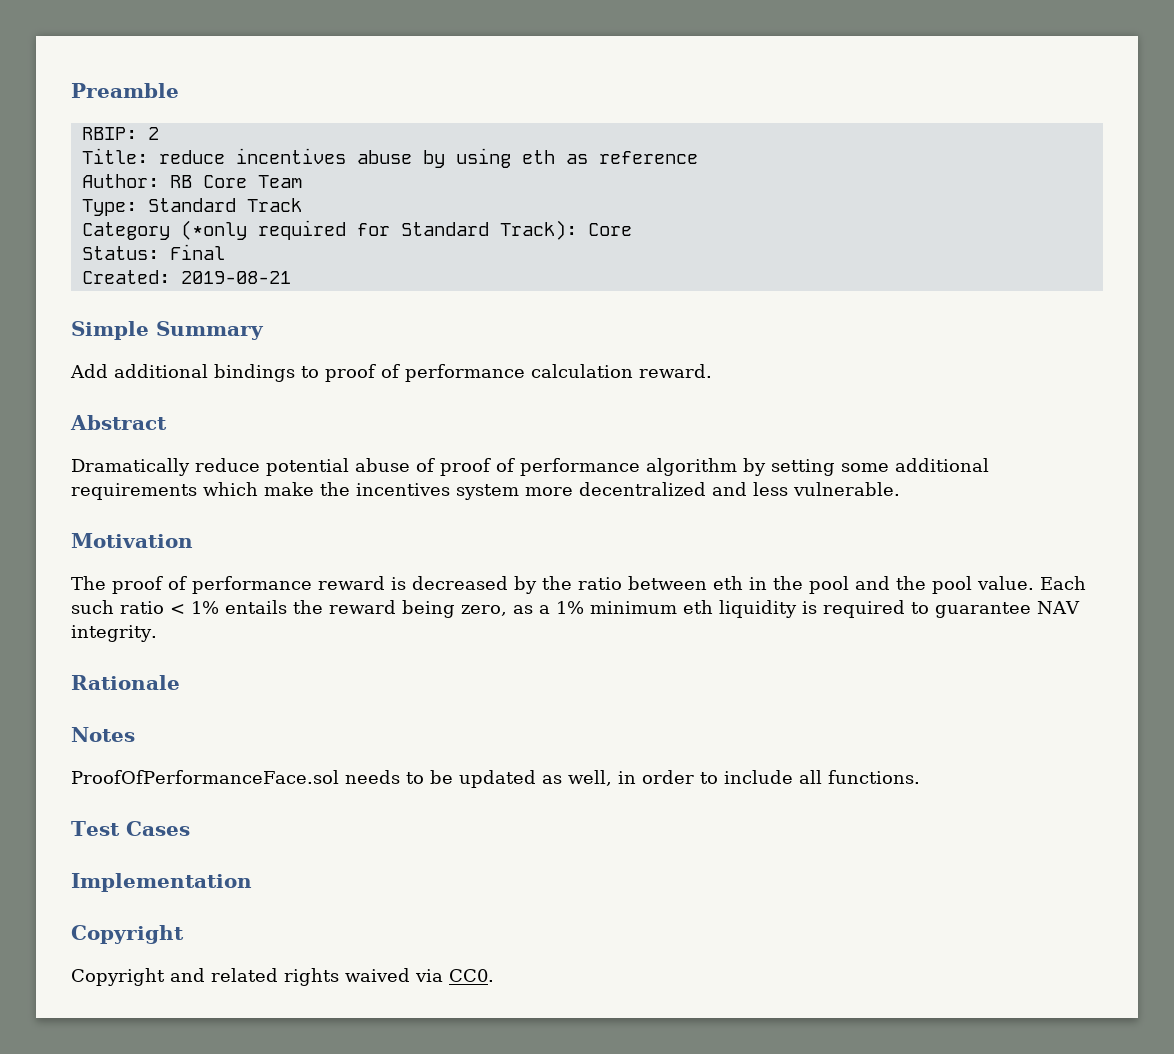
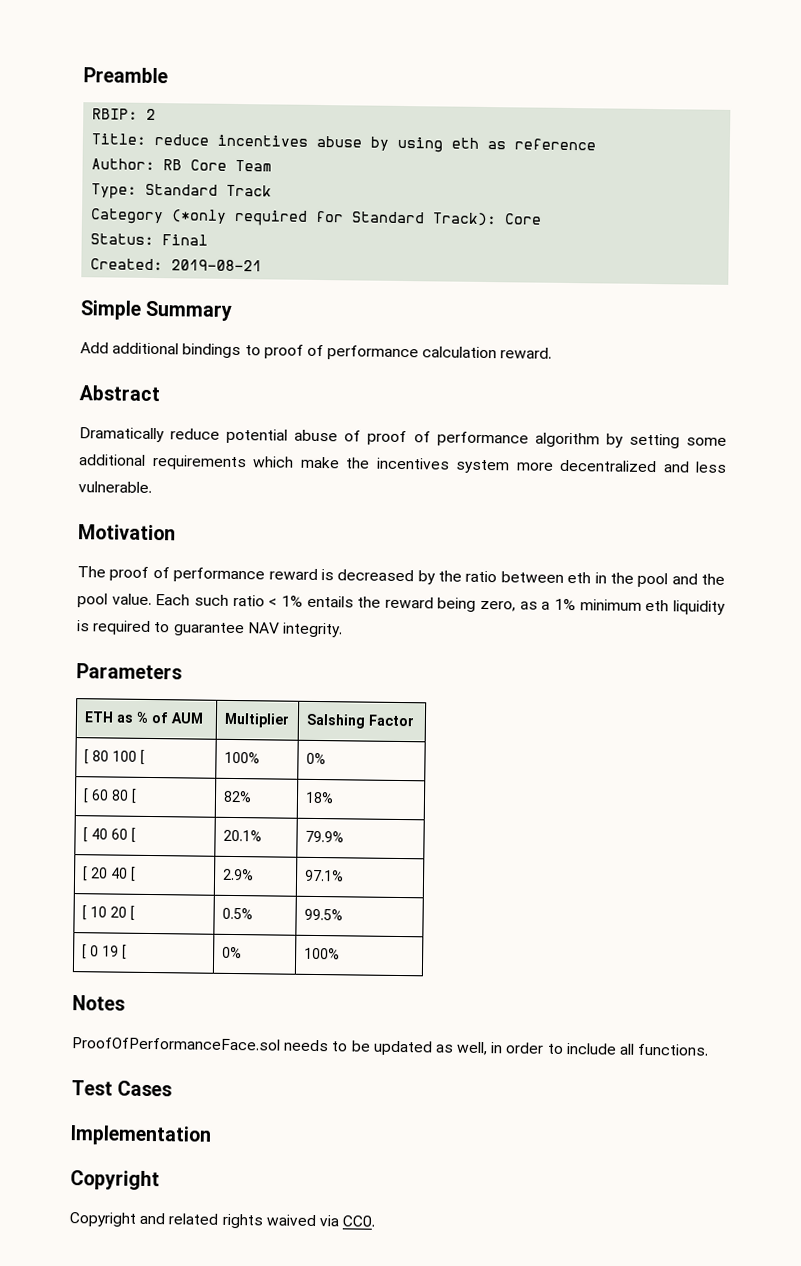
[71,675,180,690] Rationale -> [76,663,182,680] [83,711,204,724] [223,712,290,728] [305,713,415,729] [83,749,145,765] [223,751,260,764] [305,752,326,765] [82,788,137,804] [222,790,252,803] [304,791,334,804] [82,827,136,843] [222,829,262,842] [304,830,344,843] [81,866,136,882] [222,868,254,881] [304,869,344,882] [81,905,135,921] [221,907,253,920] [303,908,343,921] [81,944,127,960] [221,946,242,959] [303,947,340,960] Parameters // ETH as % of AUM | Multiplier | Salshing Factor // [ 80 100 [ | 100% | 0% // [ 60 80 [ | 82% | 18% // [ 40 60 [ | 20.1% | 79.9% // [ 20 40 [ | 2.9% | 97.1% // [ 10 20 [ | 0.5% | 99.5% // [ 0 19 [ | 0% | 100%

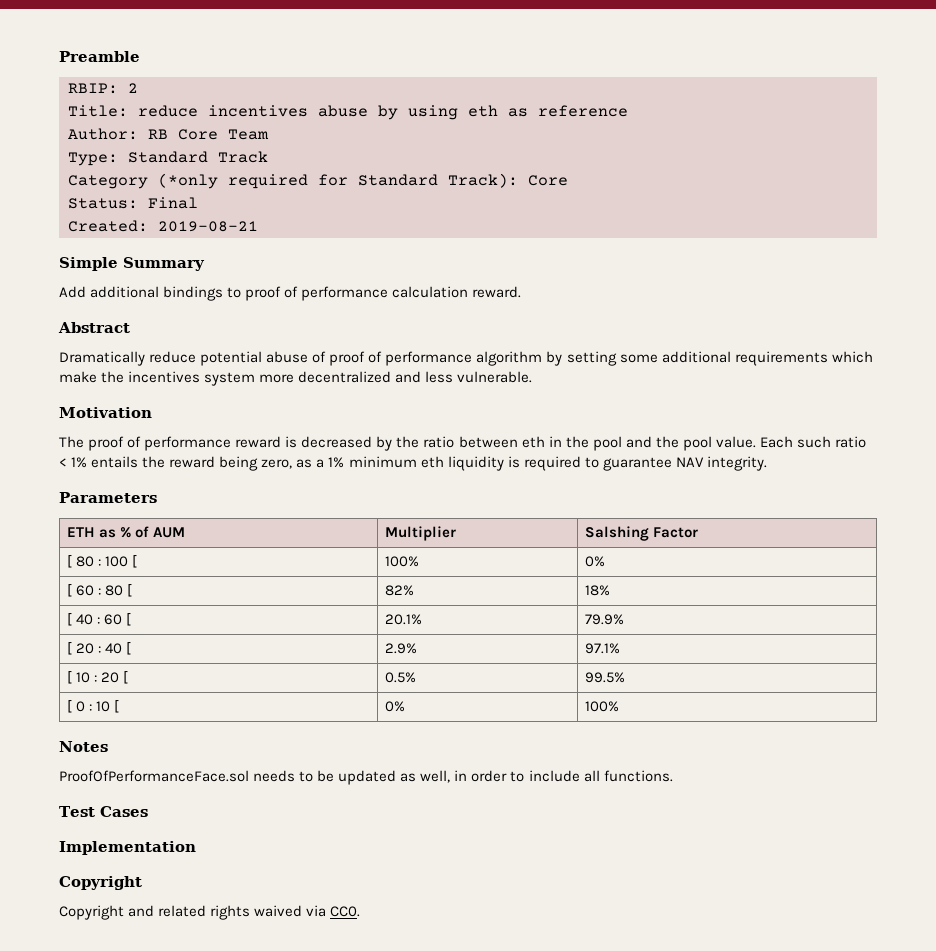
(109, 756) none -> [98,559,102,566] :
(109, 795) none -> [98,588,102,595] :
(108, 834) none -> [97,617,101,624] :
(108, 873) none -> [98,646,102,653] :
(107, 912) none -> [94,675,98,682] :
[101,945,119,957] 19 -> [89,701,111,712] : 10

